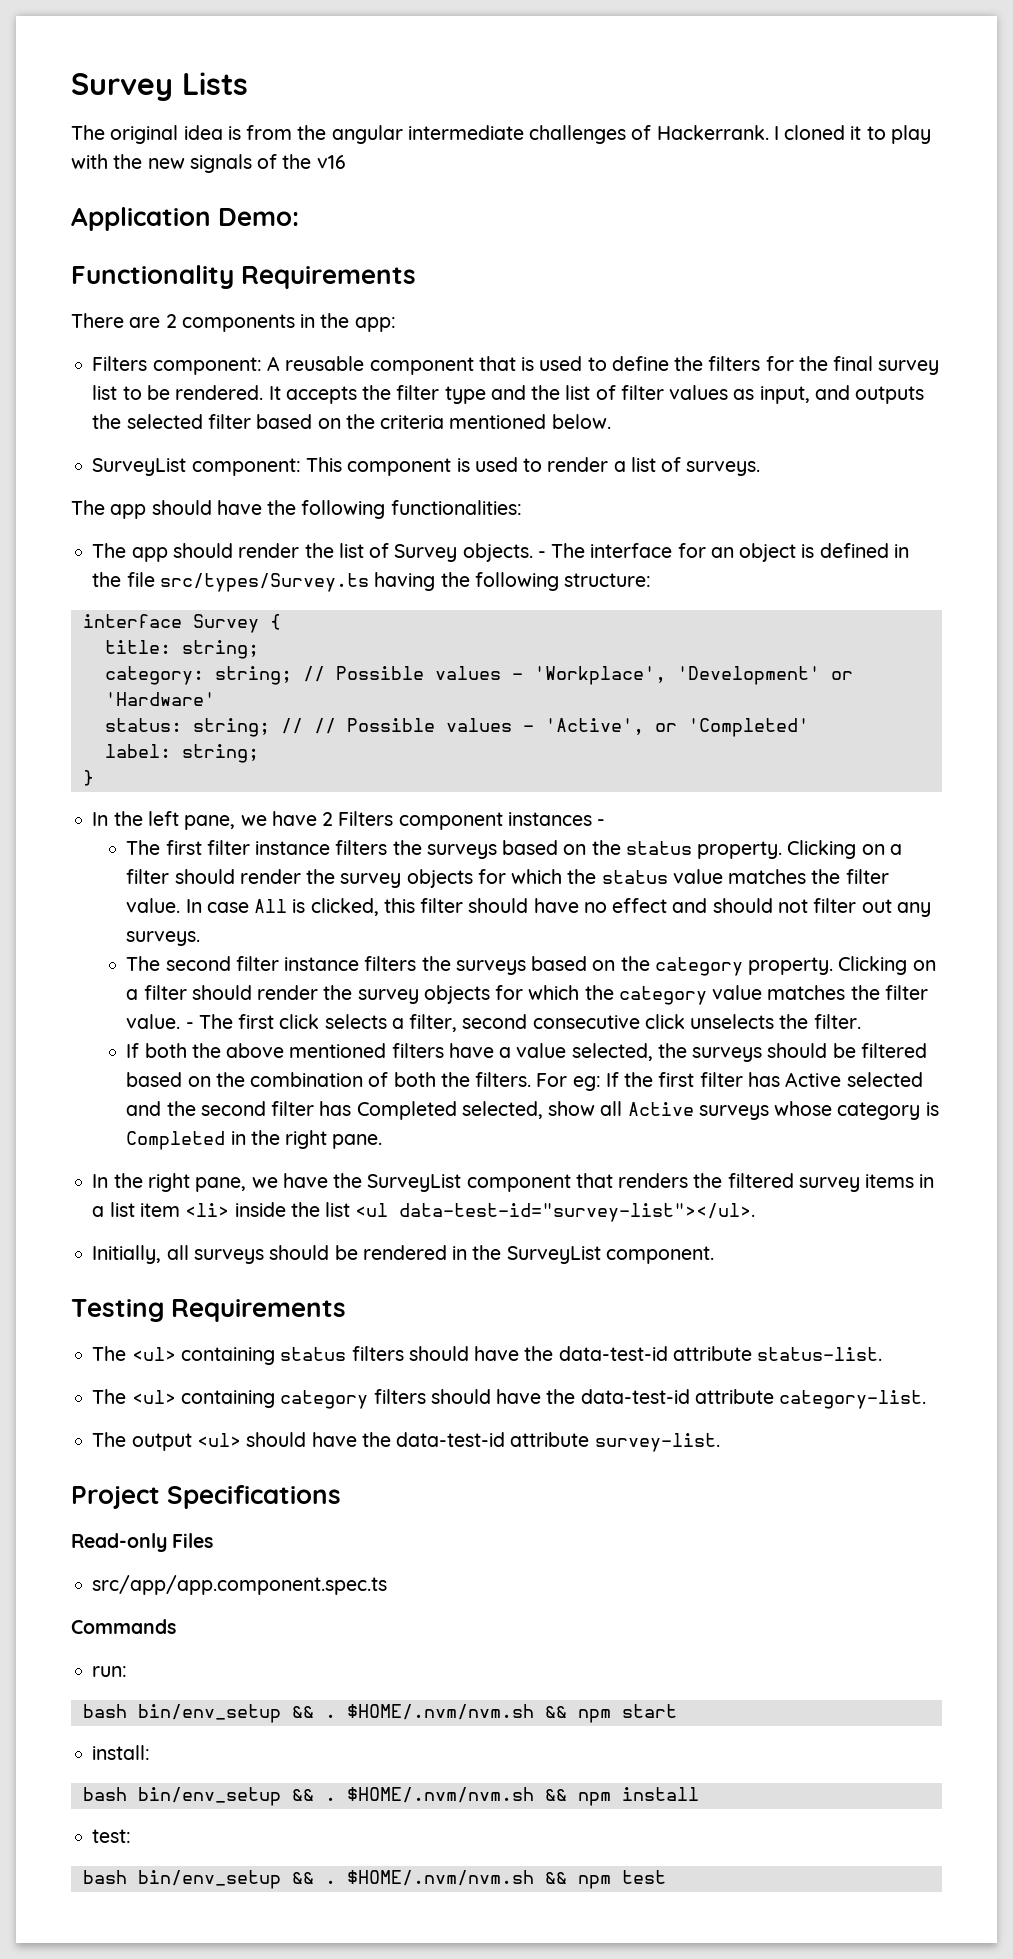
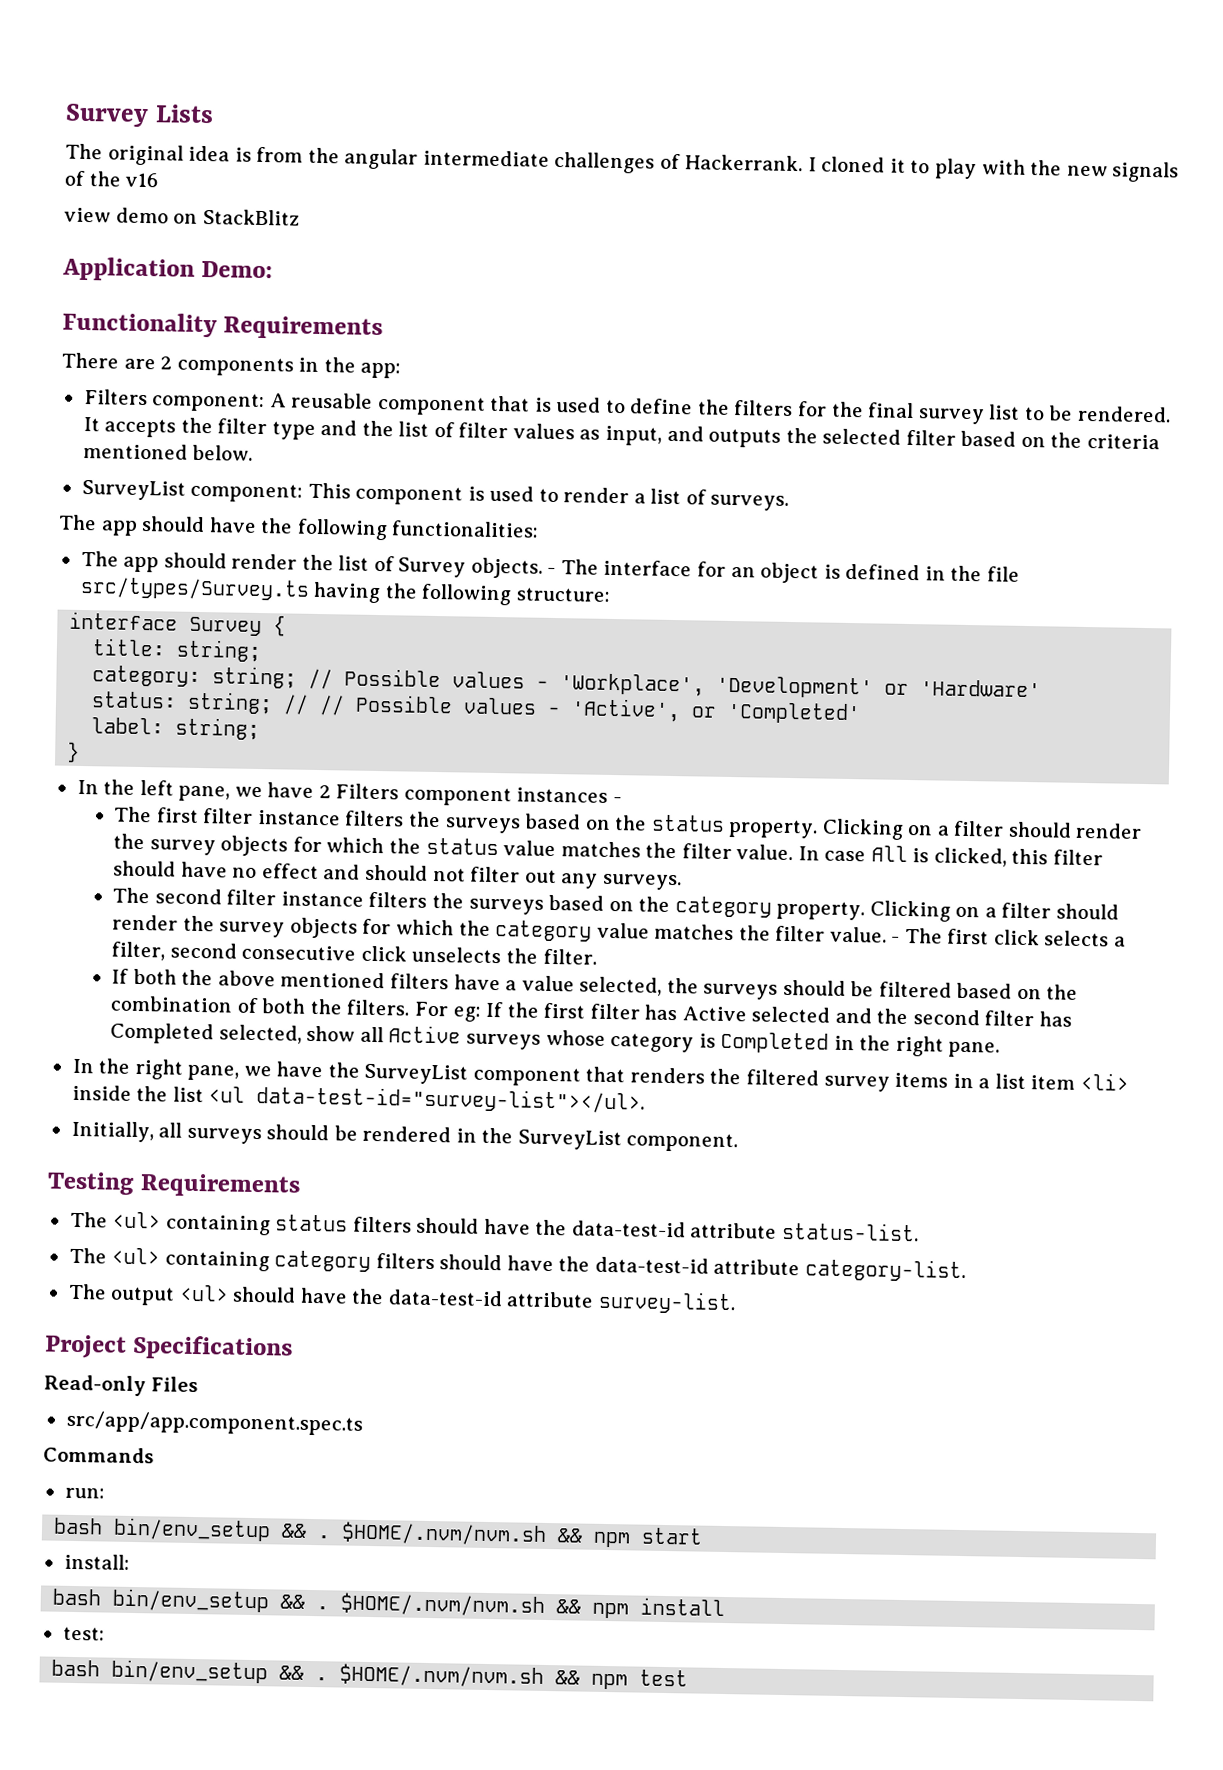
(346, 162) none -> [64,207,300,226] // view demo on StackBlitz

